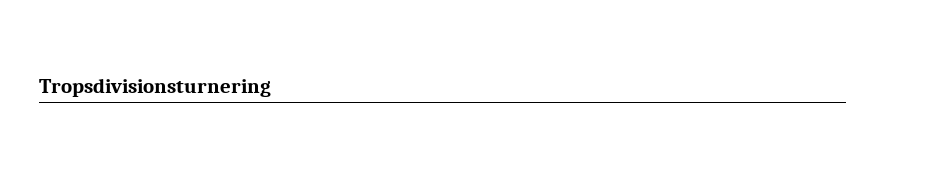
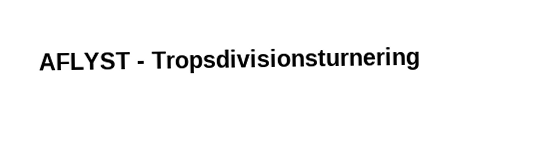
(39, 87) none -> [38,52,145,71] AFLYST -

